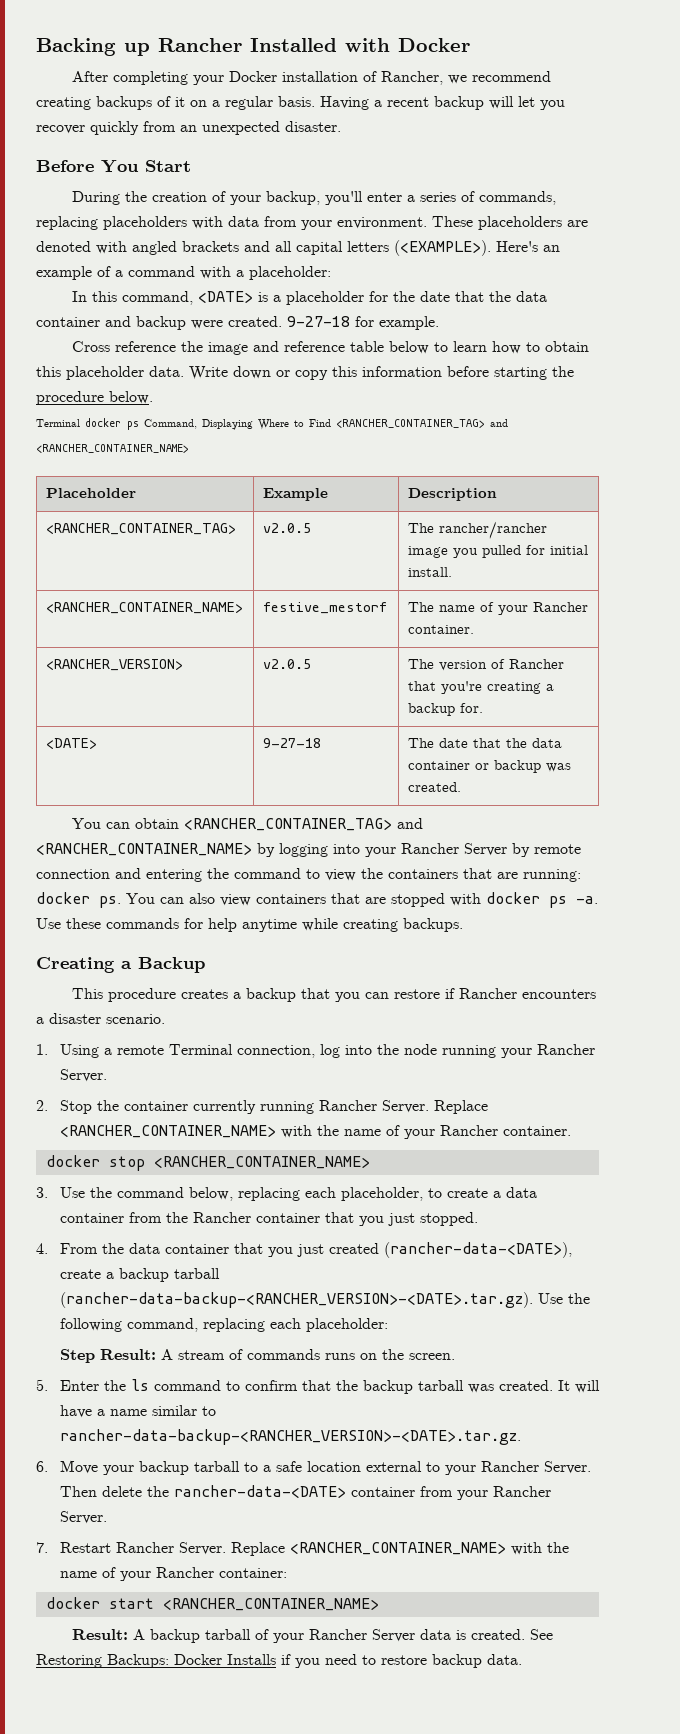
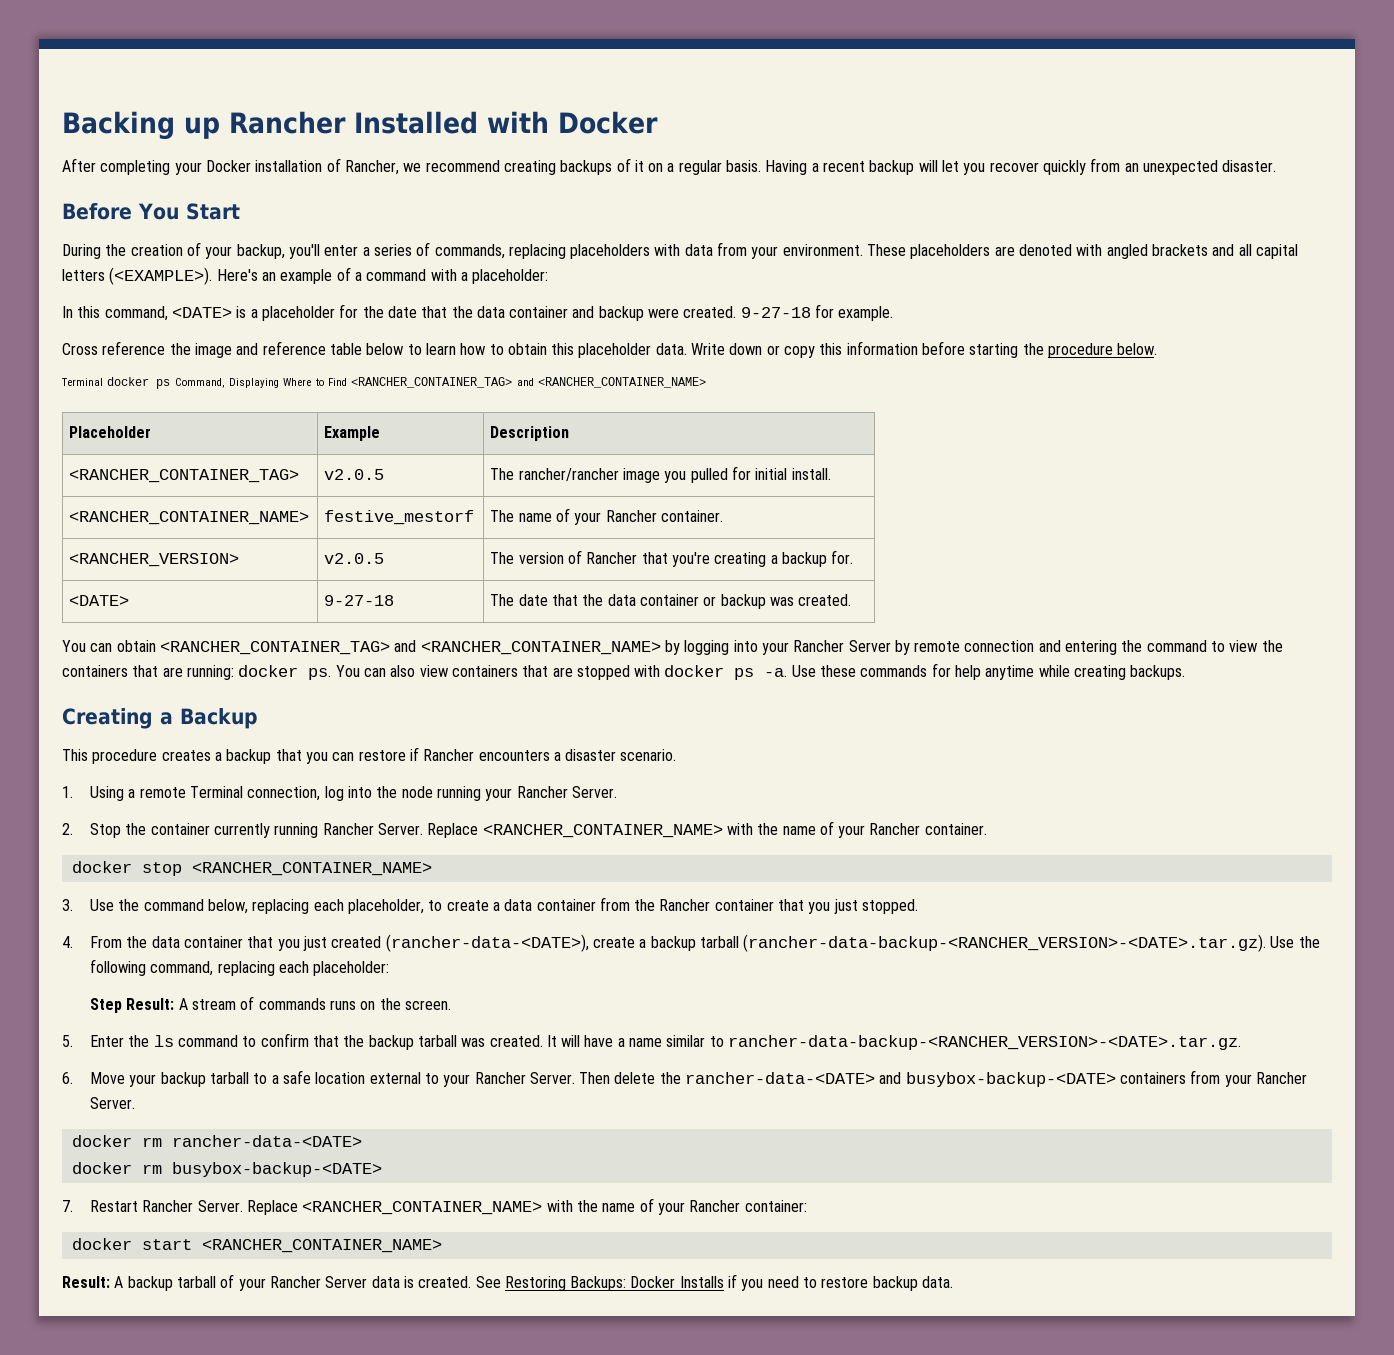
[350,1487,415,1497] container -> [879,1072,1187,1087] and busybox-backup-<DATE> containers
(107, 1517) none -> [71,1135,362,1147] [71,1162,382,1177] // docker rm rancher-data-<DATE> // docker rm busybox-backup-<DATE>

